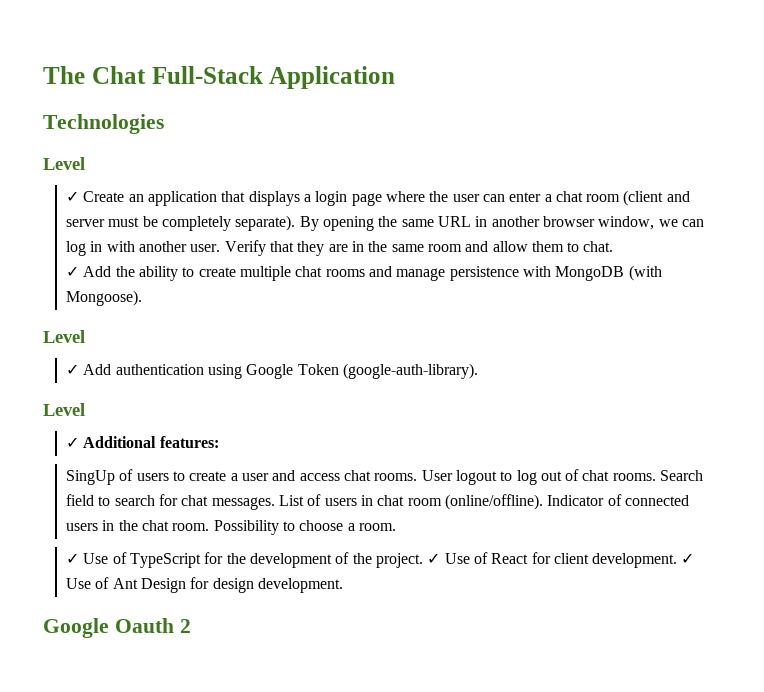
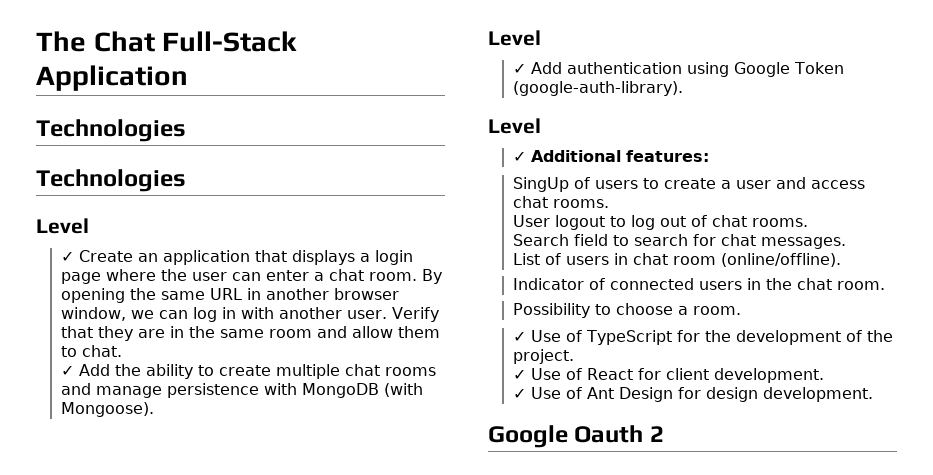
(164, 124) none -> [36,169,186,192] // Technologies
[586,190,690,206] [66,215,296,231] room (client and server must be completely separate). -> [368,272,417,281] room.
(418, 477) none -> (609, 203) //
(656, 477) none -> (808, 222) //
(275, 503) none -> (846, 243) //
(543, 502) none -> (841, 260) //
(210, 527) none -> (885, 285) //
(423, 560) none -> (574, 356) //
(678, 560) none -> (824, 375) //

